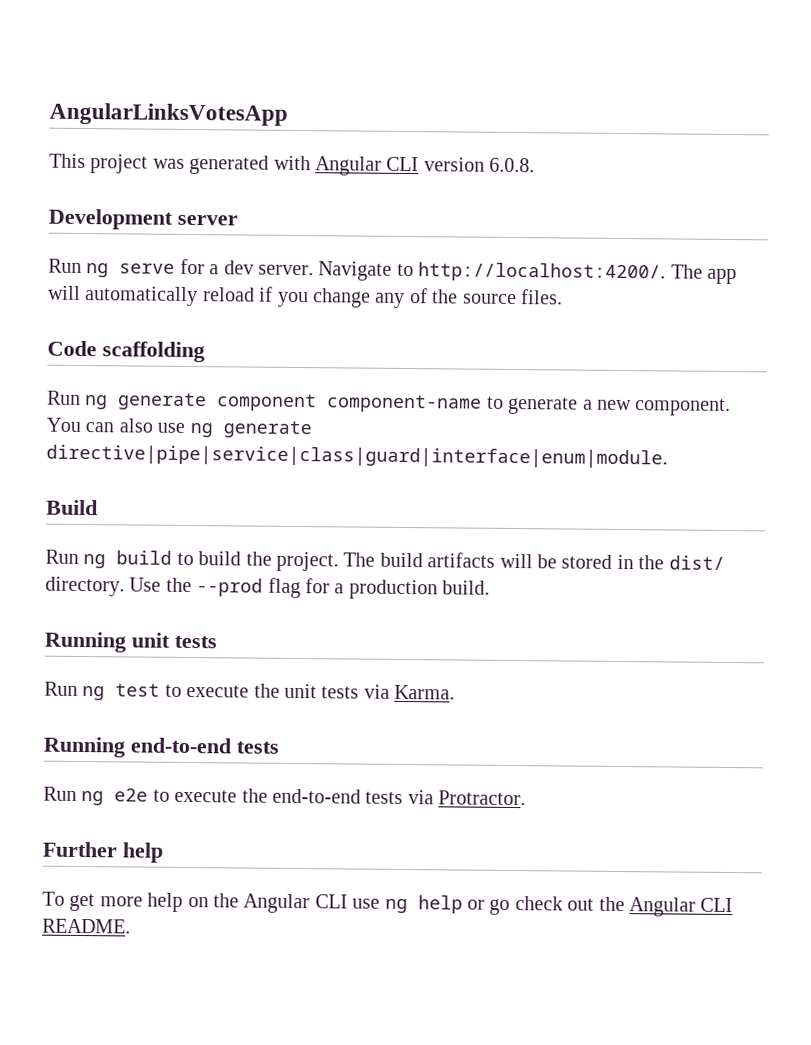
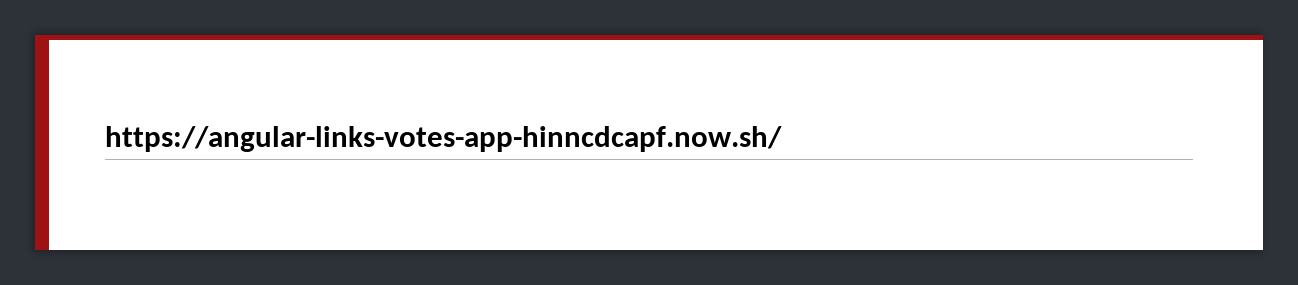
[49,102,288,126] [49,153,536,176] [48,208,238,230] [48,258,737,285] [48,285,563,308] [47,340,205,363] [47,390,732,417] [46,417,312,439] [46,444,668,469] [46,499,98,516] [45,549,725,572] [45,576,491,600] [44,631,217,653] [44,681,456,701] [43,736,279,758] [43,786,527,806] [42,841,164,863] [42,891,734,917] [42,918,131,934] AngularLinksVotesApp // This project was generated with Angular CLI version 6.0.8. // Development server // Run ng serve for a dev server. Navigate to http://localhost:4200/. The app will automatically reload if you change any of the source files. // Code scaffolding // Run ng generate component component-name to generate a new component. You can also use ng generate directive|pipe|service|class|guard|interface|enum|module. // Build // Run ng build to build the project. The build artifacts will be stored in the dist/ directory. Use the --prod flag for a production build. // Running unit tests // Run ng test to execute the unit tests via Karma. // Running end-to-end tests // Run ng e2e to execute the end-to-end tests via Protractor. // Further help // To get more help on the Angular CLI use ng help or go check out the Angular CLI README. -> [105,126,782,152] https://angular-links-votes-app-hinncdcapf.now.sh/

